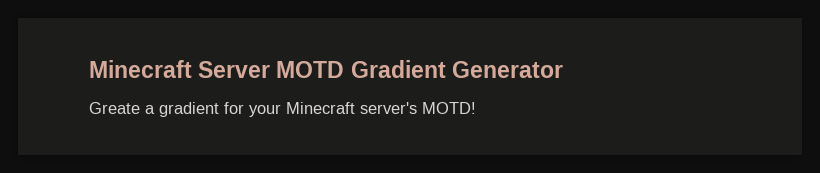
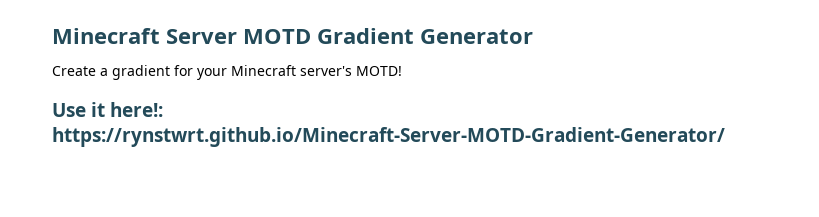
[89,102,140,114] Greate -> [52,66,96,76] Create
(476, 108) none -> [52,102,164,117] [52,127,725,147] // Use it here!: https://rynstwrt.github.io/Minecraft-Server-MOTD-Gradient-Generator/

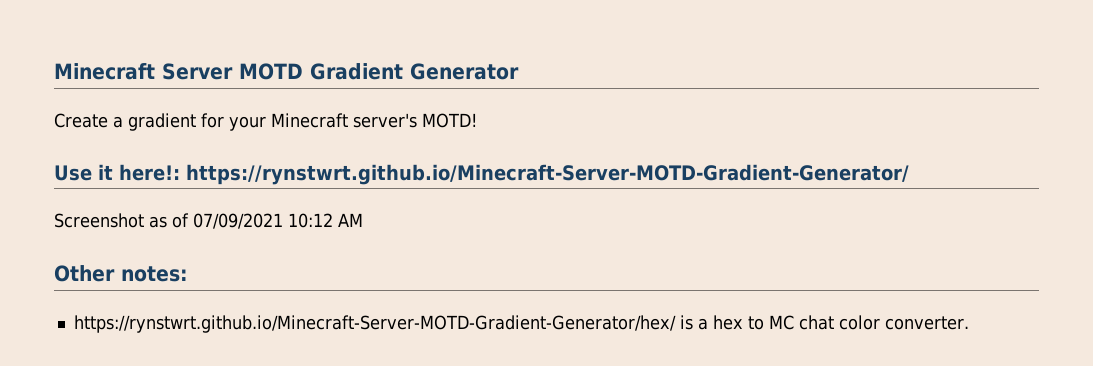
(725, 137) none -> [54,213,363,229] [54,265,188,282] [73,315,969,333] // Screenshot as of 07/09/2021 10:12 AM // Other notes: // https://rynstwrt.github.io/Minecraft-Server-MOTD-Gradient-Generator/hex/ is a hex to MC chat color converter.

